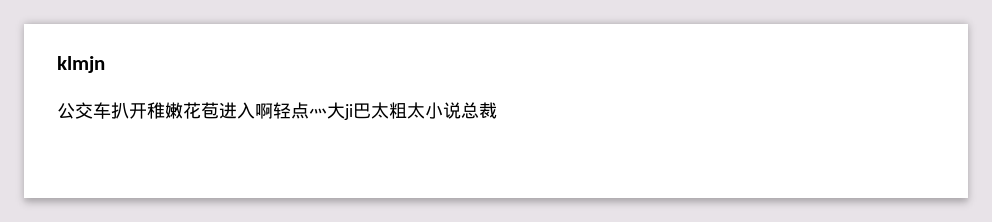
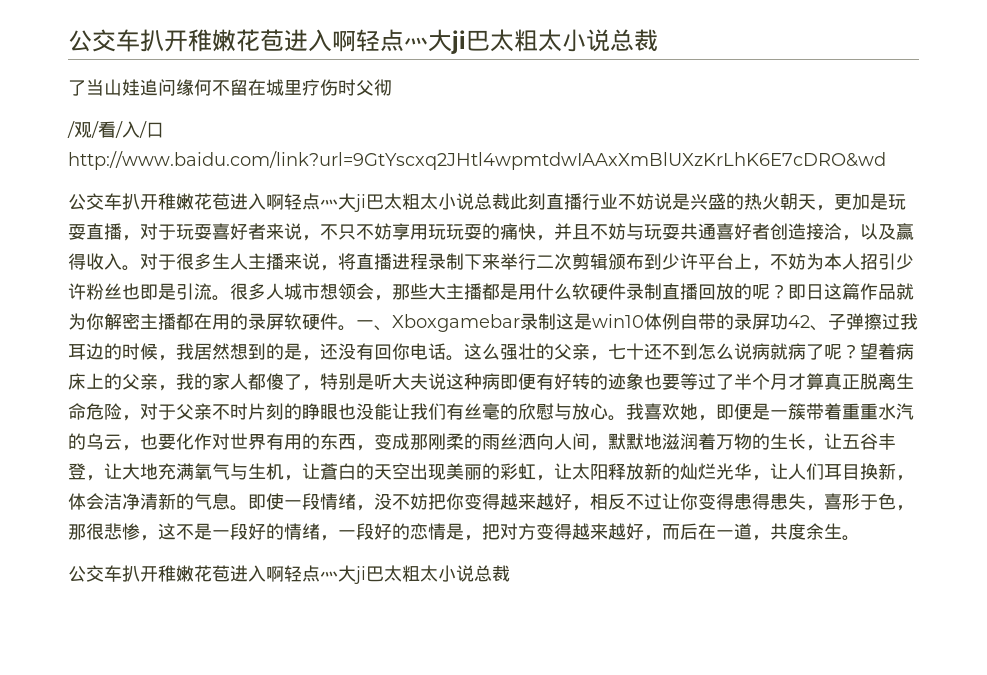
[57,56,105,73] klmjn -> [68,29,658,54] [68,79,392,96] [67,121,164,138] [68,151,886,170] [68,193,906,212] [68,223,914,241] [68,253,914,271] [68,283,914,301] [68,313,918,332] [68,343,914,361] [68,373,914,391] [68,403,914,421] [68,433,896,451] [68,463,914,481] [68,493,914,511] [68,523,860,541] 公交车扒开稚嫩花苞进入啊轻点灬大ji巴太粗太小说总裁 // 了当山娃追问缘何不留在城里疗伤时父彻 // /观/看/入/口http://www.baidu.com/link?url=9GtYscxq2JHtl4wpmtdwIAAxXmBlUXzKrLhK6E7cDRO&wd // 公交车扒开稚嫩花苞进入啊轻点灬大ji巴太粗太小说总裁此刻直播行业不妨说是兴盛的热火朝天，更加是玩耍直播，对于玩耍喜好者来说，不只不妨享用玩玩耍的痛快，并且不妨与玩耍共通喜好者创造接洽，以及赢得收入。对于很多生人主播来说，将直播进程录制下来举行二次剪辑颁布到少许平台上，不妨为本人招引少许粉丝也即是引流。很多人城市想领会，那些大主播都是用什么软硬件录制直播回放的呢？即日这篇作品就为你解密主播都在用的录屏软硬件。一、Xboxgamebar录制这是win10体例自带的录屏功42、子弹擦过我耳边的时候，我居然想到的是，还没有回你电话。这么强壮的父亲，七十还不到怎么说病就病了呢？望着病床上的父亲，我的家人都傻了，特别是听大夫说这种病即便有好转的迹象也要等过了半个月才算真正脱离生命危险，对于父亲不时片刻的睁眼也没能让我们有丝毫的欣慰与放心。我喜欢她，即便是一簇带着重重水汽的乌云，也要化作对世界有用的东西，变成那刚柔的雨丝洒向人间，默默地滋润着万物的生长，让五谷丰登，让大地充满氧气与生机，让蒼白的天空出现美丽的彩虹，让太阳释放新的灿烂光华，让人们耳目换新，体会洁净清新的气息。即使一段情绪，没不妨把你变得越来越好，相反不过让你变得患得患失，喜形于色，那很悲惨，这不是一段好的情绪，一段好的恋情是，把对方变得越来越好，而后在一道，共度余生。

